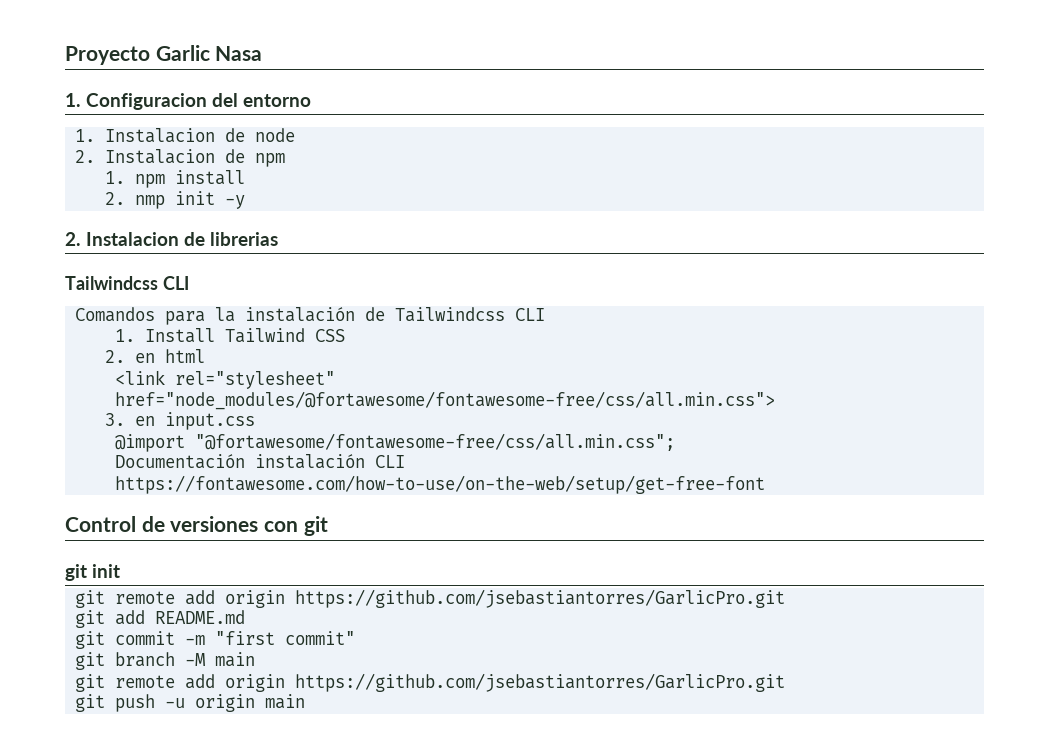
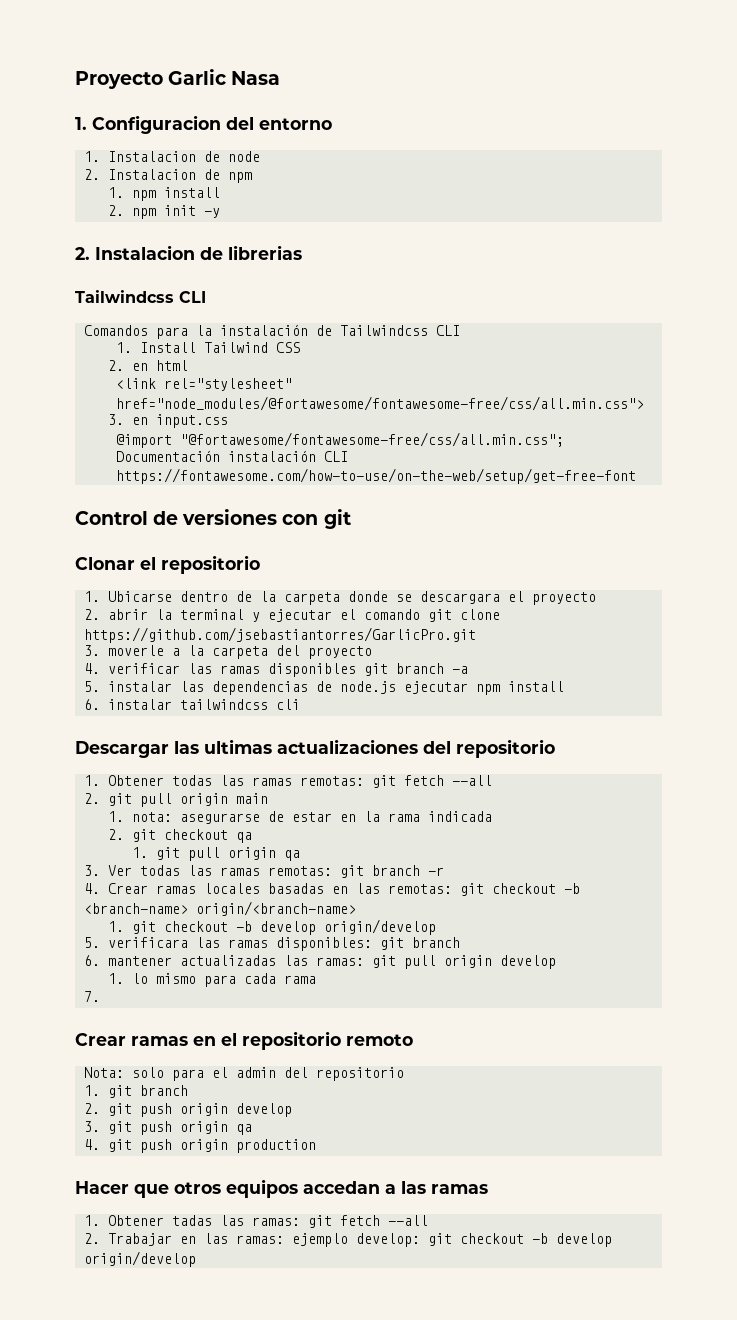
[134,195,165,209] nmp -> [132,208,156,219] npm
[65,564,121,581] [74,589,785,608] [74,610,245,628] [74,631,355,649] [74,652,255,670] [74,673,785,692] [74,694,305,712] git init // git remote add origin https://github.com/jsebastiantorres/GarlicPro.git // git add README.md // git commit -m "first commit" // git branch -M main // git remote add origin https://github.com/jsebastiantorres/GarlicPro.git // git push -u origin main -> [75,555,260,574] [84,591,596,605] [84,609,500,622] [84,627,476,643] [84,645,372,659] [84,663,468,677] [84,681,564,695] [84,699,300,710] [75,739,555,758] [84,775,492,788] [84,793,268,807] [108,811,492,824] [108,829,252,843] [132,847,300,861] [84,865,444,878] [84,883,580,896] [84,901,356,916] [108,919,436,935] [84,937,460,951] [84,955,556,969] [108,973,316,987] [84,991,100,1002] [75,1031,413,1050] [84,1067,404,1081] [84,1085,188,1098] [84,1103,292,1117] [84,1121,252,1135] [84,1139,316,1153] [75,1179,488,1198] [84,1215,428,1228] [84,1233,612,1247] [84,1251,196,1267] Clonar el repositorio // 1. Ubicarse dentro de la carpeta donde se descargara el proyecto // 2. abrir la terminal y ejecutar el comando git clone https://github.com/jsebastiantorres/GarlicPro.git // 3. moverle a la carpeta del proyecto // 4. verificar las ramas disponibles git branch -a // 5. instalar las dependencias de node.js ejecutar npm install // 6. instalar tailwindcss cli // Descargar las ultimas actualizaciones del repositorio // 1. Obtener todas las ramas remotas: git fetch --all // 2. git pull origin main // 1. nota: asegurarse de estar en la rama indicada // 2. git checkout qa // 1. git pull origin qa // 3. Ver todas las ramas remotas: git branch -r // 4. Crear ramas locales basadas en las remotas: git checkout -b <branch-name> origin/<branch-name> // 1. git checkout -b develop origin/develop // 5. verificara las ramas disponibles: git branch // 6. mantener actualizadas las ramas: git pull origin develop // 1. lo mismo para cada rama // 7. // Crear ramas en el repositorio remoto // Nota: solo para el admin del repositorio // 1. git branch // 2. git push origin develop // 3. git push origin qa // 4. git push origin production // Hacer que otros equipos accedan a las ramas // 1. Obtener tadas las ramas: git fetch --all // 2. Trabajar en las ramas: ejemplo develop: git checkout -b develop origin/develop

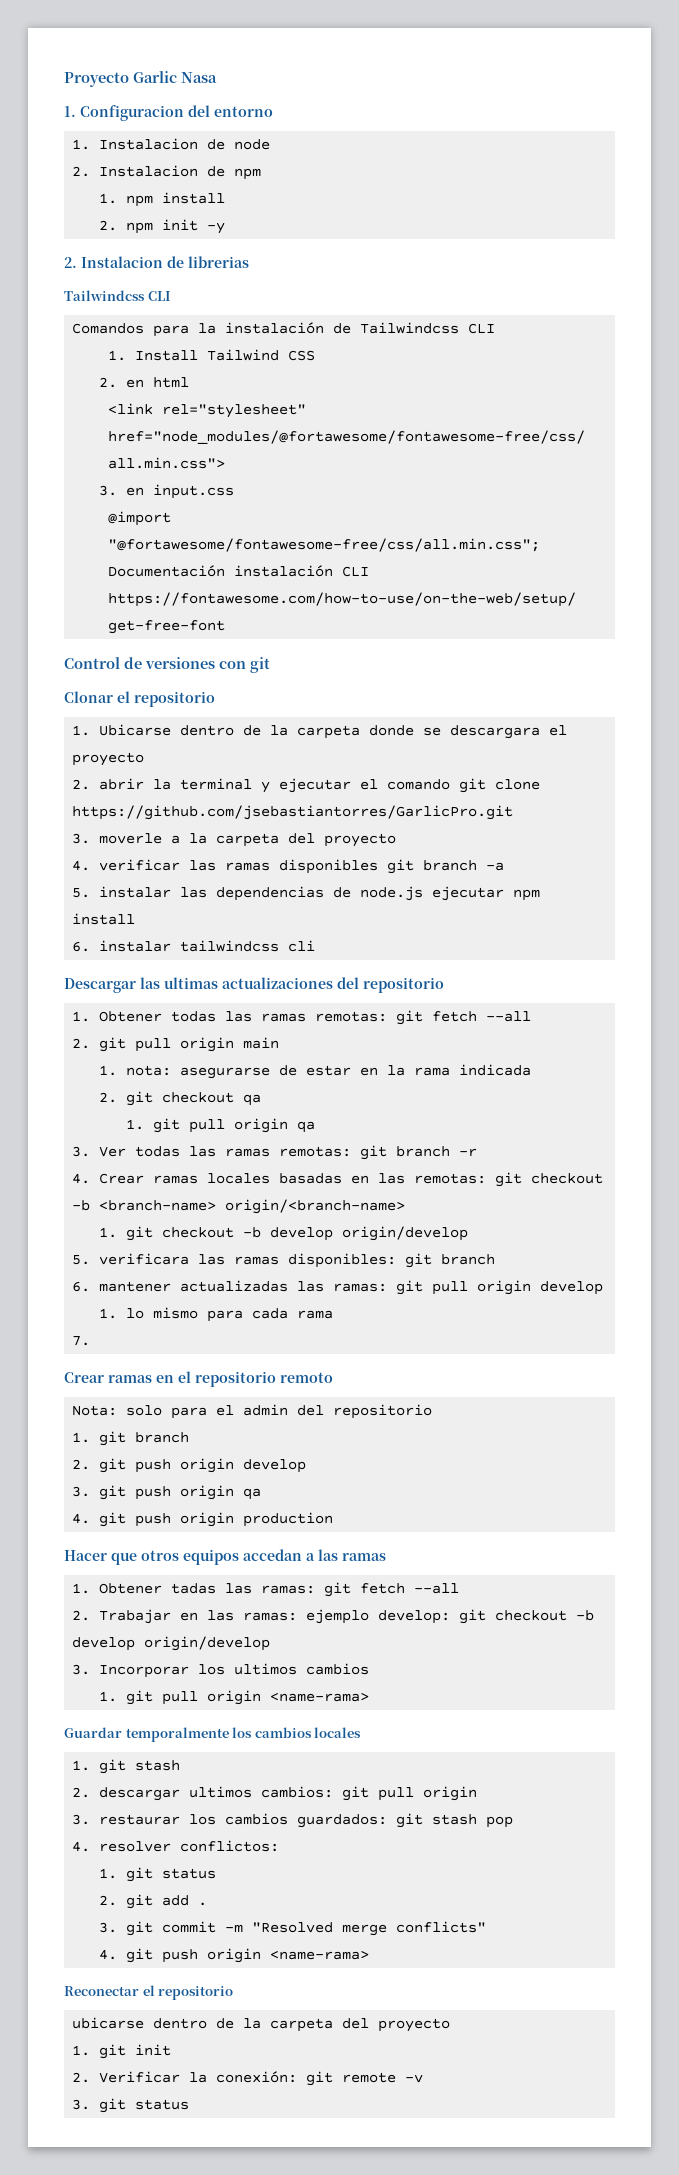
(196, 1259) none -> [71,1663,369,1678] [98,1690,369,1705] [64,1727,362,1742] [71,1759,180,1774] [71,1786,477,1801] [71,1813,513,1828] [71,1840,279,1852] [98,1867,216,1882] [98,1894,207,1909] [98,1921,486,1936] [98,1948,369,1963] [64,1985,234,2000] [71,2017,450,2032] [71,2044,171,2059] [71,2071,423,2086] [71,2098,189,2113] // 3. Incorporar los ultimos cambios // 1. git pull origin <name-rama> // Guardar temporalmente los cambios locales // 1. git stash // 2. descargar ultimos cambios: git pull origin // 3. restaurar los cambios guardados: git stash pop // 4. resolver conflictos: // 1. git status // 2. git add . // 3. git commit -m "Resolved merge conflicts" // 4. git push origin <name-rama> // Reconectar el repositorio // ubicarse dentro de la carpeta del proyecto // 1. git init // 2. Verificar la conexión: git remote -v // 3. git status

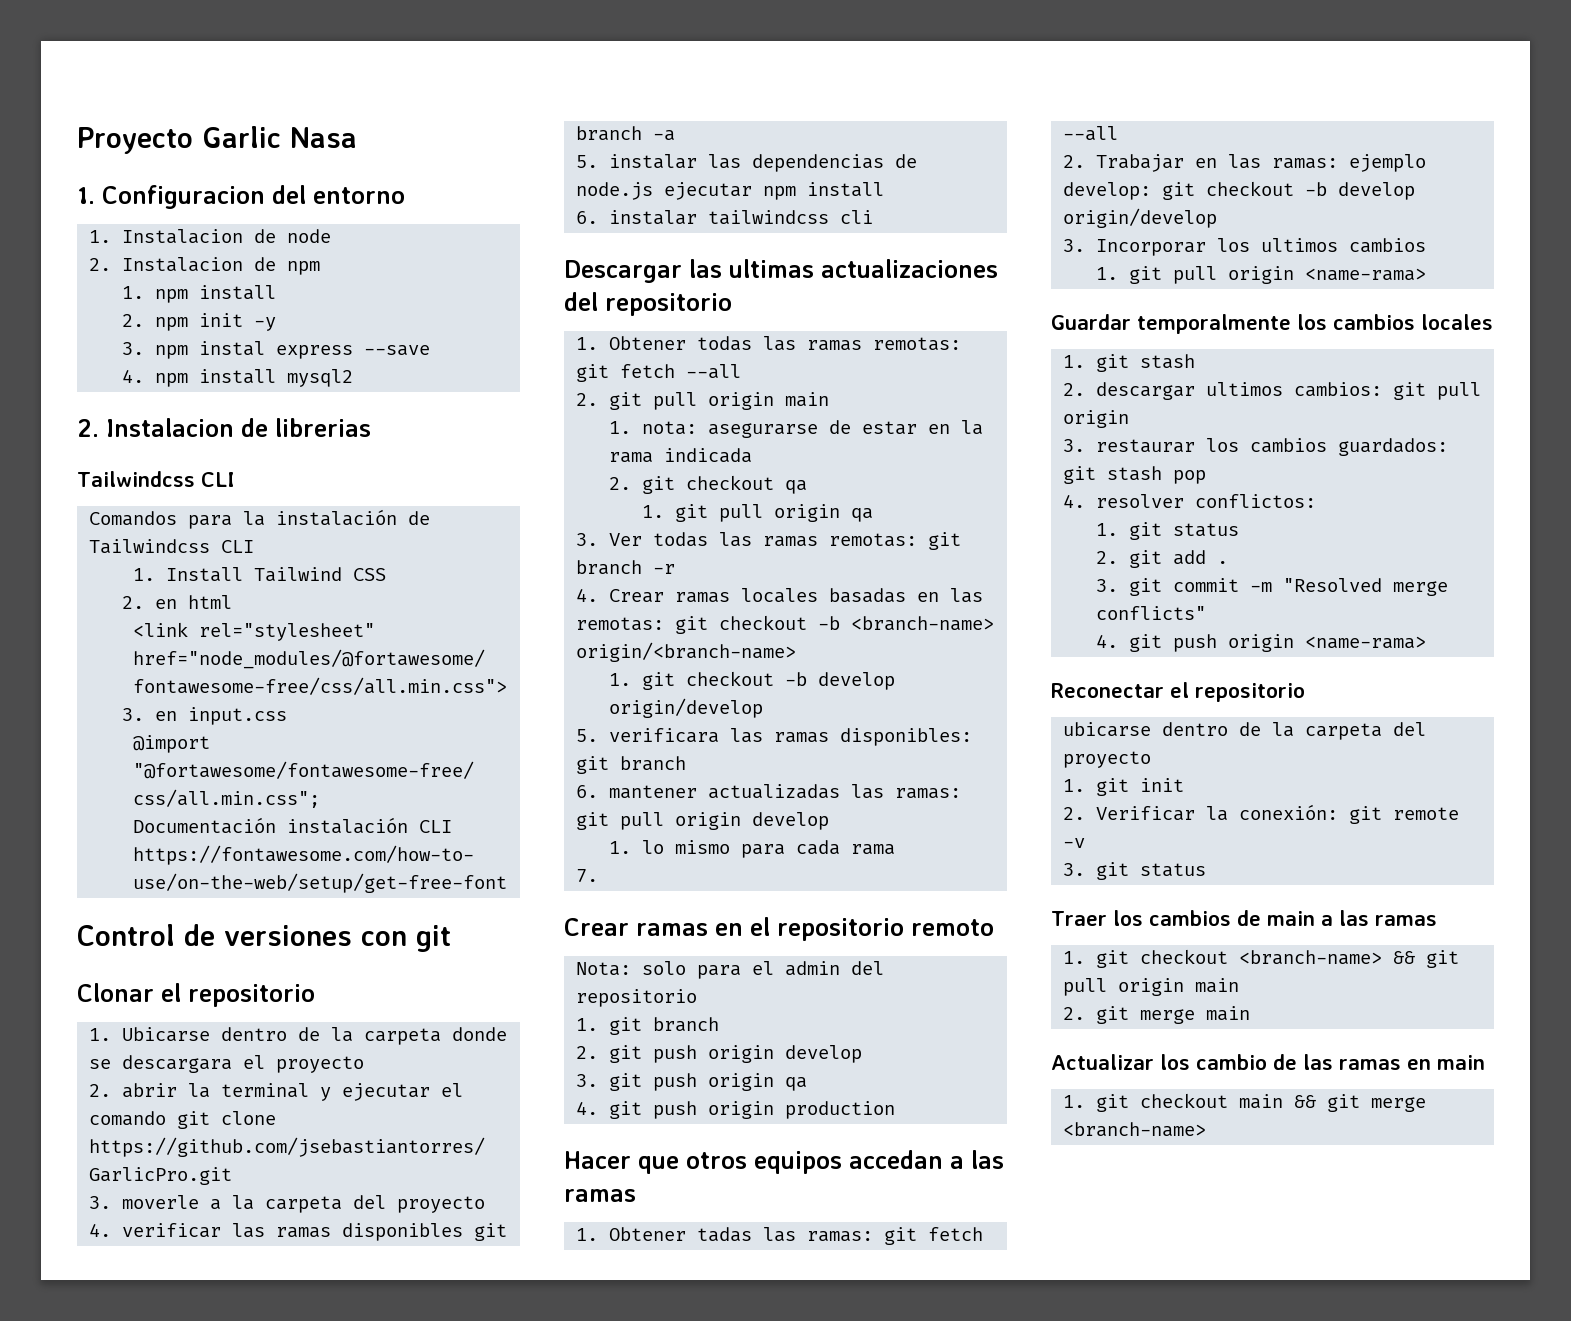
(225, 228) none -> [121,341,430,359] [121,369,353,387] // 3. npm instal express --save // 4. npm install mysql2
(189, 2104) none -> [1051,910,1437,926] [1062,949,1459,968] [1062,978,1239,996] [1062,1006,1250,1024] [1051,1054,1485,1070] [1062,1093,1426,1112] [1062,1122,1206,1137] // Traer los cambios de main a las ramas // 1. git checkout <branch-name> && git pull origin main // 2. git merge main // Actualizar los cambio de las ramas en main // 1. git checkout main && git merge <branch-name>

